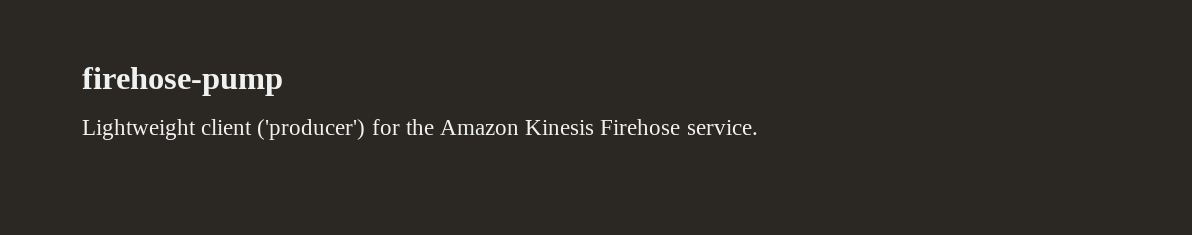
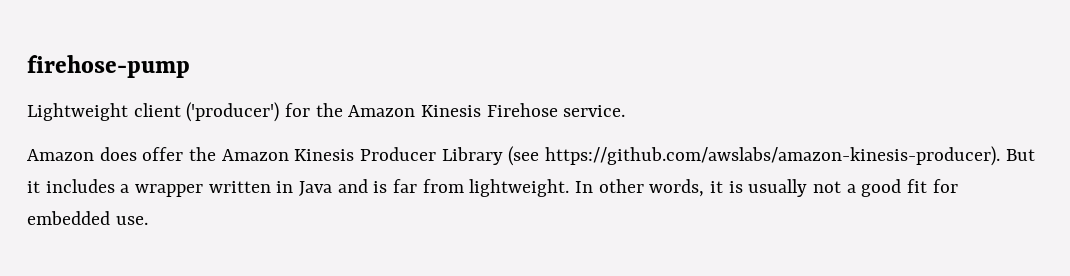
(758, 127) none -> [27,146,1035,166] [27,179,958,197] [27,211,148,225] // Amazon does offer the Amazon Kinesis Producer Library (see https://github.com/awslabs/amazon-kinesis-producer). But it includes a wrapper written in Java and is far from lightweight. In other words, it is usually not a good fit for embedded use.

